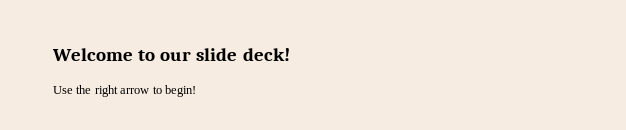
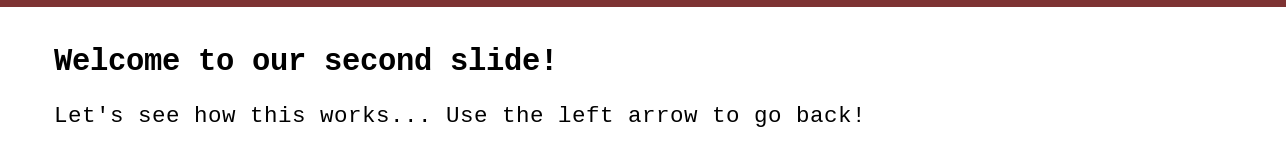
[196,48,290,61] slide deck! // -> [324,47,558,70] [54,106,432,122] second slide! // Let's see how this works...
[94,85,118,97] right -> [558,106,614,122] left
[164,85,196,97] begin! -> [754,106,866,127] go back!

